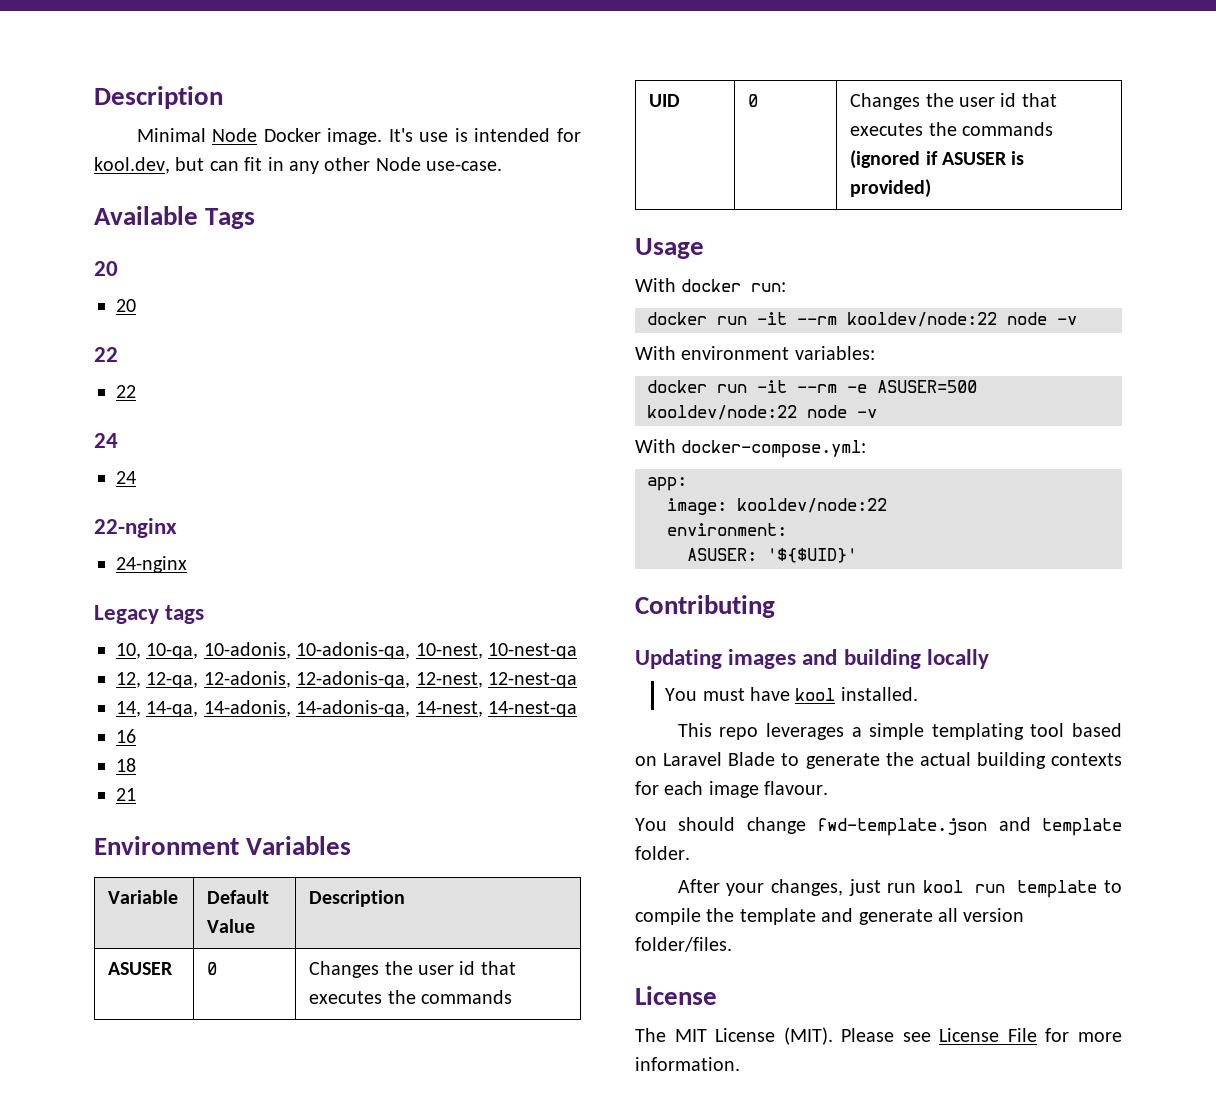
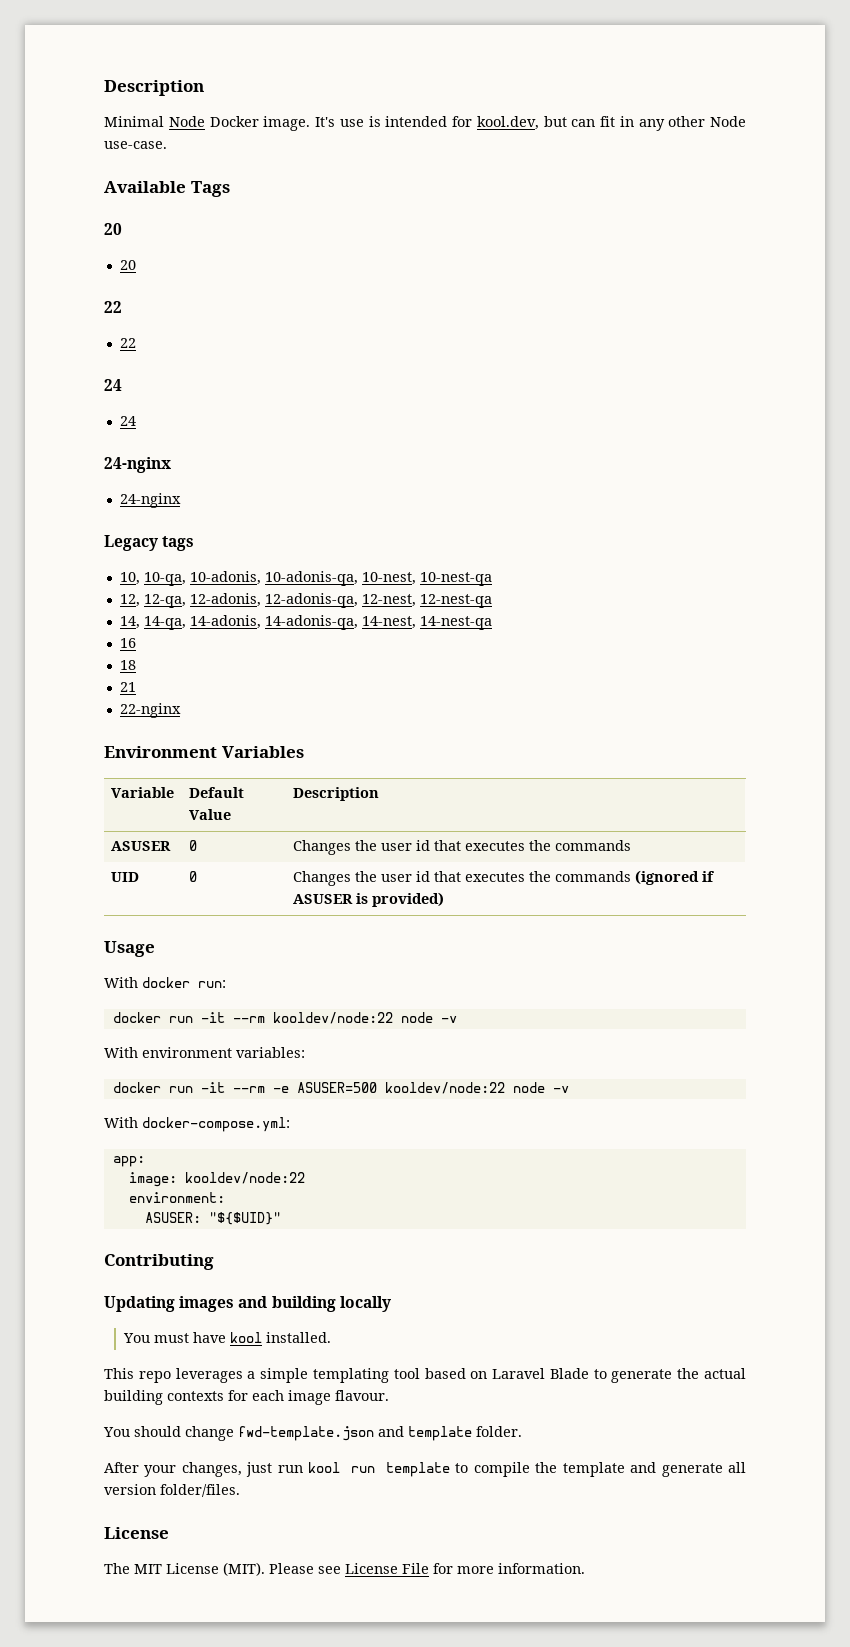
[94,518,177,538] 22-nginx -> [104,457,171,473] 24-nginx
(136, 794) none -> [119,703,181,718] // 22-nginx
[767,548,857,563] '${$UID}' -> [208,1212,281,1225] "${$UID}"

